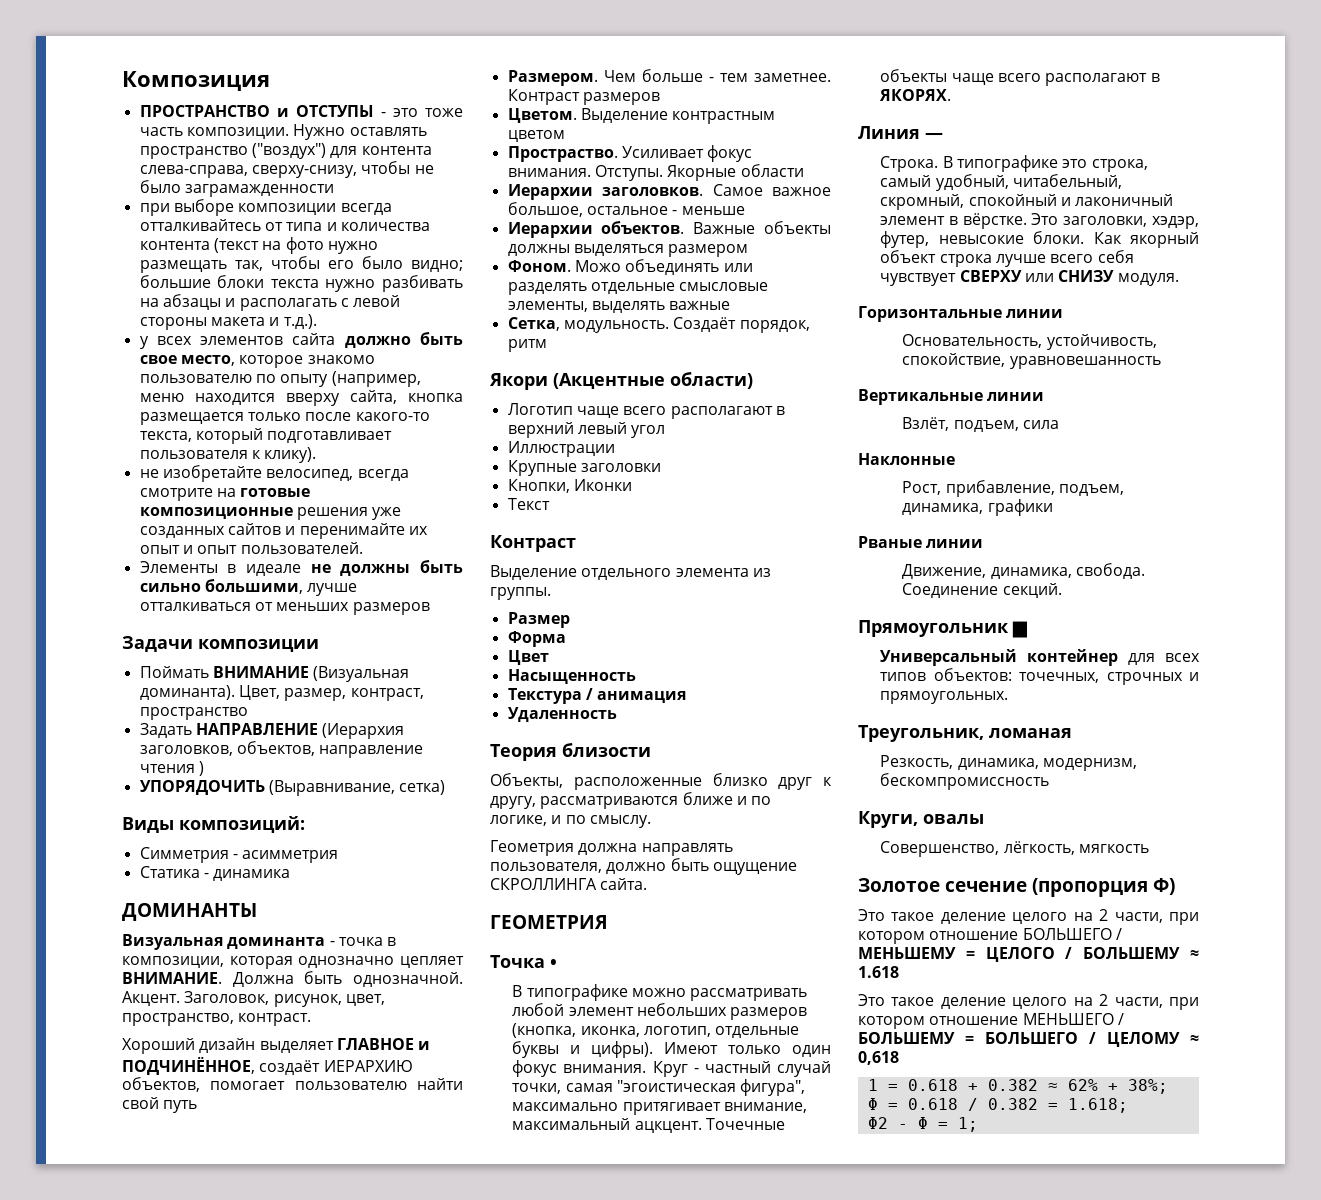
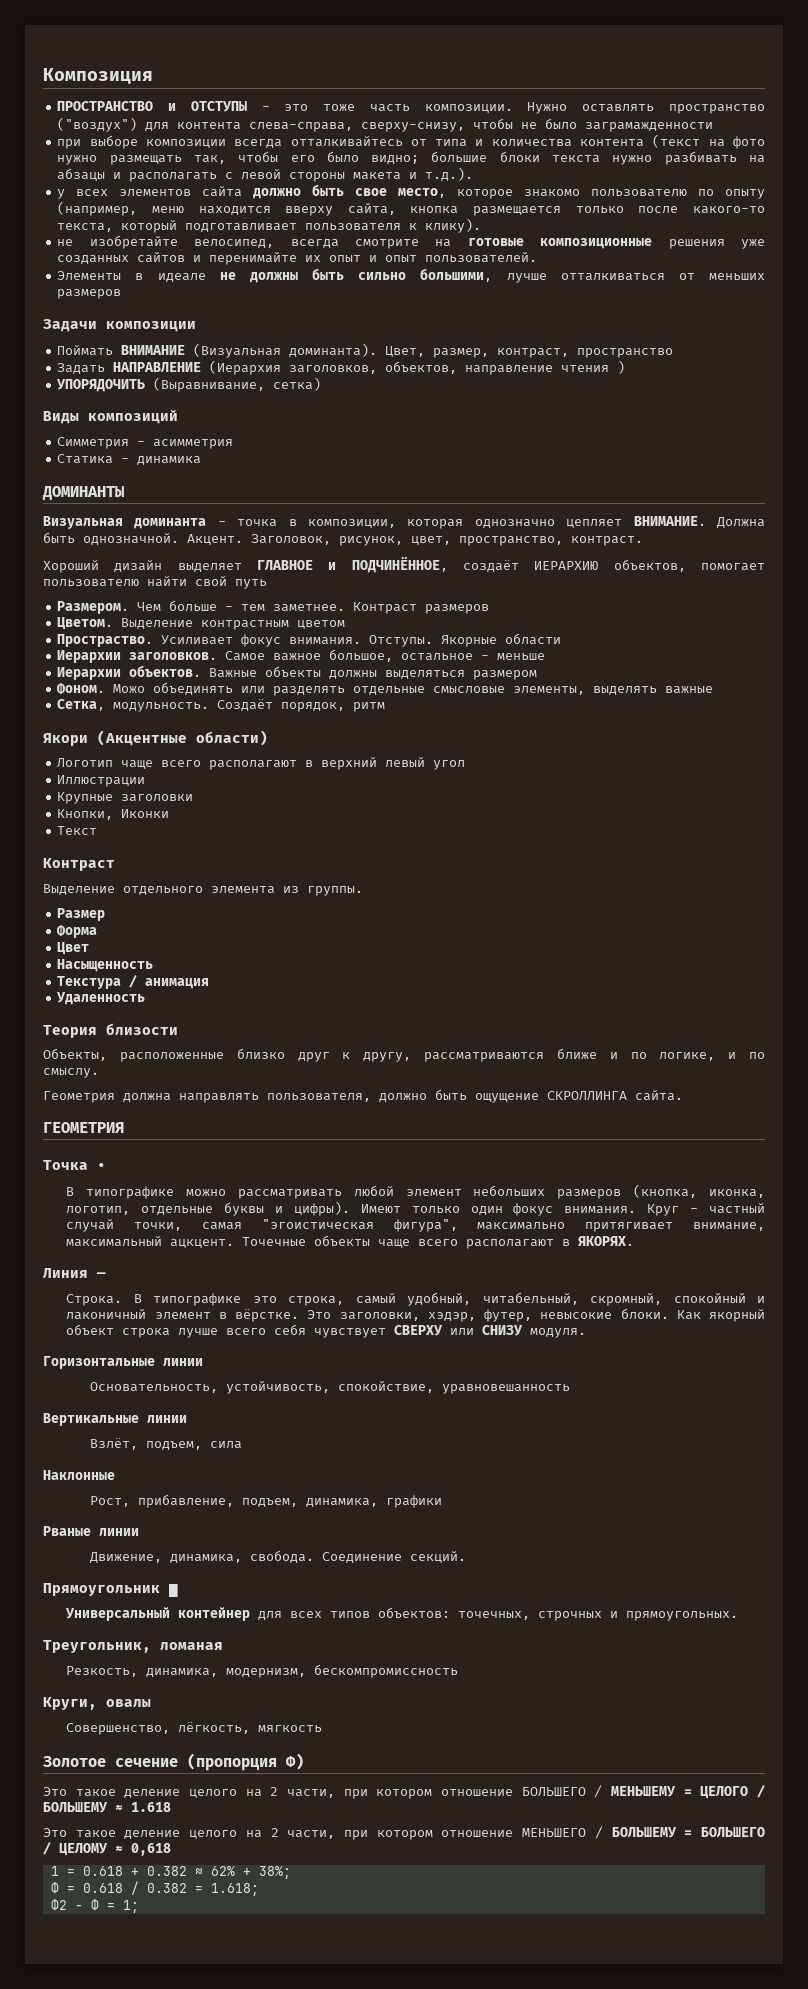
[179,816,305,833] композиций: -> [88,410,178,424] композиций

